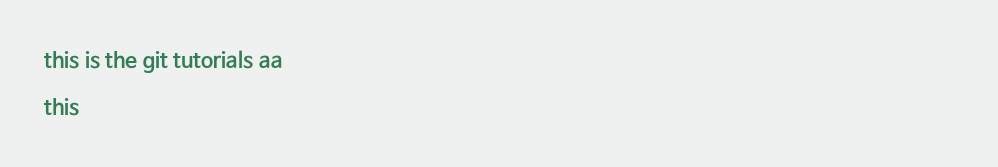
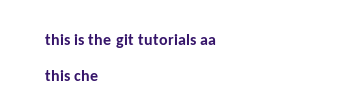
(79, 107) none -> [74,70,99,81] che

